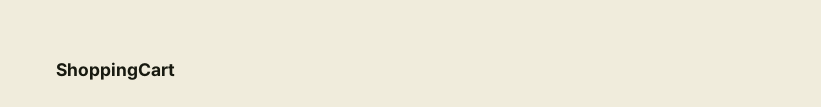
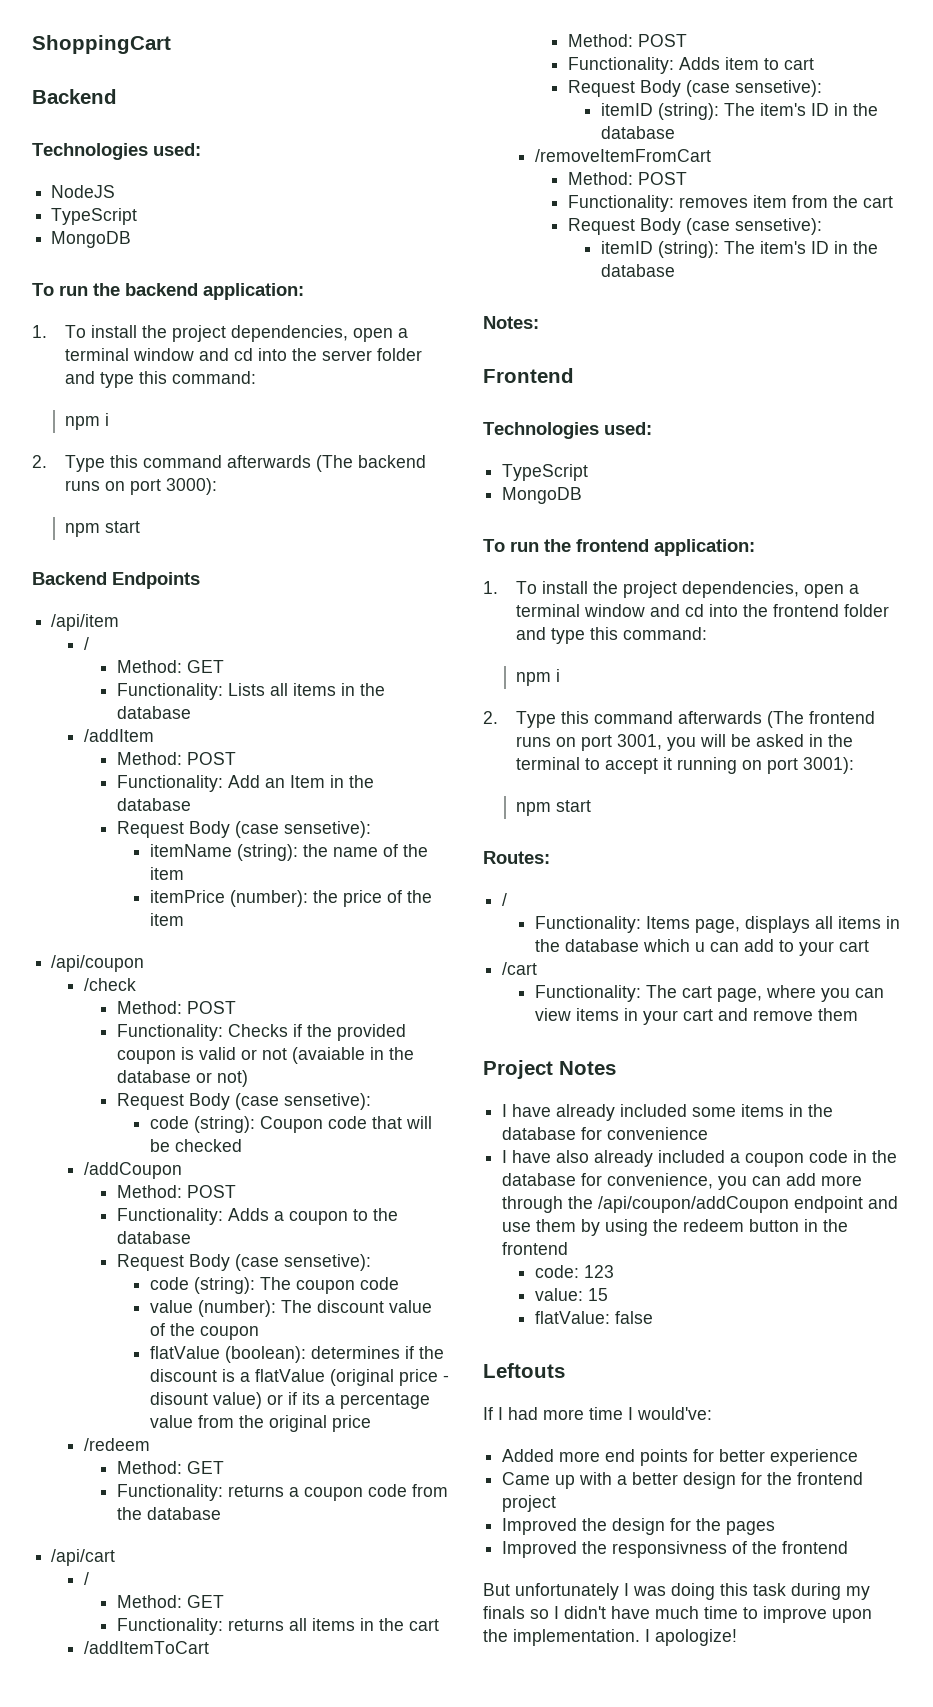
(175, 71) none -> [32,89,117,104] [32,143,201,160] [51,185,116,198] [51,208,138,225] [51,231,132,248] [32,283,304,300] [32,325,408,342] [64,348,422,361] [64,371,256,388] [64,413,109,430] [32,455,426,472] [64,478,217,495] [64,521,140,537] [32,572,200,589] [51,614,120,631] [84,637,90,650] [116,660,224,673] [116,683,385,700] [116,706,191,719] [84,729,155,742] [116,752,236,765] [116,775,374,792] [116,798,191,811] [116,821,371,838] [149,844,428,861] [149,867,184,880] [149,890,432,907] [149,913,184,926] [51,955,145,972] [84,978,137,991] [116,1001,236,1014] [116,1024,406,1041] [116,1047,414,1064] [116,1070,248,1087] [116,1093,371,1110] [149,1116,432,1133] [149,1139,242,1152] [84,1162,183,1179] [116,1185,236,1198] [116,1208,398,1225] [116,1231,191,1244] [116,1254,371,1271] [149,1277,399,1294] [149,1300,432,1317] [149,1323,259,1340] [149,1346,444,1363] [149,1369,449,1386] [149,1392,430,1409] [149,1415,371,1432] [84,1438,151,1451] [116,1461,224,1474] [116,1484,448,1501] [116,1507,221,1520] [51,1549,116,1566] [84,1572,90,1585] [116,1595,224,1608] [116,1618,439,1635] [84,1641,210,1654] [567,34,687,47] [567,57,814,74] [567,80,822,97] [600,103,878,120] [600,126,675,139] [535,149,712,162] [567,172,687,185] [567,195,893,212] [567,218,822,235] [600,241,878,258] [600,264,675,277] [483,316,539,329] [483,368,574,383] [483,422,652,439] [502,464,589,481] [502,487,583,504] [483,539,755,556] [483,581,859,598] [515,604,889,617] [515,627,707,644] [515,669,560,686] [483,711,875,728] [515,734,853,751] [515,757,854,774] [515,800,591,816] [483,851,550,864] [502,893,508,906] [535,916,901,933] [535,939,870,956] [502,962,538,975] [535,985,885,1002] [535,1008,859,1025] [483,1060,616,1079] [502,1104,834,1121] [502,1127,709,1140] [502,1150,898,1167] [502,1173,863,1190] [502,1196,899,1213] [502,1219,849,1236] [502,1242,569,1255] [535,1265,615,1278] [535,1288,609,1301] [535,1311,654,1324] [483,1363,565,1378] [483,1407,712,1420] [502,1449,859,1466] [502,1472,864,1489] [502,1495,557,1512] [502,1518,776,1535] [502,1541,849,1558] [483,1583,870,1600] [483,1606,872,1623] [483,1629,737,1646] // Backend // Technologies used: // NodeJS // TypeScript // MongoDB // To run the backend application: // 1. To install the project dependencies, open a terminal window and cd into the server folder and type this command: // npm i // 2. Type this command afterwards (The backend runs on port 3000): // npm start // Backend Endpoints // /api/item // / // Method: GET // Functionality: Lists all items in the database // /addItem // Method: POST // Functionality: Add an Item in the database // Request Body (case sensetive): // itemName (string): the name of the item // itemPrice (number): the price of the item // /api/coupon // /check // Method: POST // Functionality: Checks if the provided coupon is valid or not (avaiable in the database or not) // Request Body (case sensetive): // code (string): Coupon code that will be checked // /addCoupon // Method: POST // Functionality: Adds a coupon to the database // Request Body (case sensetive): // code (string): The coupon code // value (number): The discount value of the coupon // flatValue (boolean): determines if the discount is a flatValue (original price - disount value) or if its a percentage value from the original price // /redeem // Method: GET // Functionality: returns a coupon code from the database // /api/cart // / // Method: GET // Functionality: returns all items in the cart // /addItemToCart // Method: POST // Functionality: Adds item to cart // Request Body (case sensetive): // itemID (string): The item's ID in the database // /removeItemFromCart // Method: POST // Functionality: removes item from the cart // Request Body (case sensetive): // itemID (string): The item's ID in the database // Notes: // Frontend // Technologies used: // TypeScript // MongoDB // To run the frontend application: // 1. To install the project dependencies, open a terminal window and cd into the frontend folder and type this command: // npm i // 2. Type this command afterwards (The frontend runs on port 3001, you will be asked in the terminal to accept it running on port 3001): // npm start // Routes: // / // Functionality: Items page, displays all items in the database which u can add to your cart // /cart // Functionality: The cart page, where you can view items in your cart and remove them // Project Notes // I have already included some items in the database for convenience // I have also already included a coupon code in the database for convenience, you can add more through the /api/coupon/addCoupon endpoint and use them by using the redeem button in the frontend // code: 123 // value: 15 // flatValue: false // Leftouts // If I had more time I would've: // Added more end points for better experience // Came up with a better design for the frontend project // Improved the design for the pages // Improved the responsivness of the frontend // But unfortunately I was doing this task during my finals so I didn't have much time to improve upon the implementation. I apologize!

